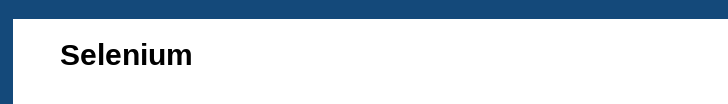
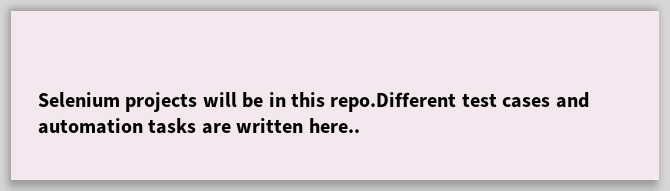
(193, 54) none -> [125,92,589,112] [38,118,360,134] projects will be in this repo.Different test cases and automation tasks are written here..

